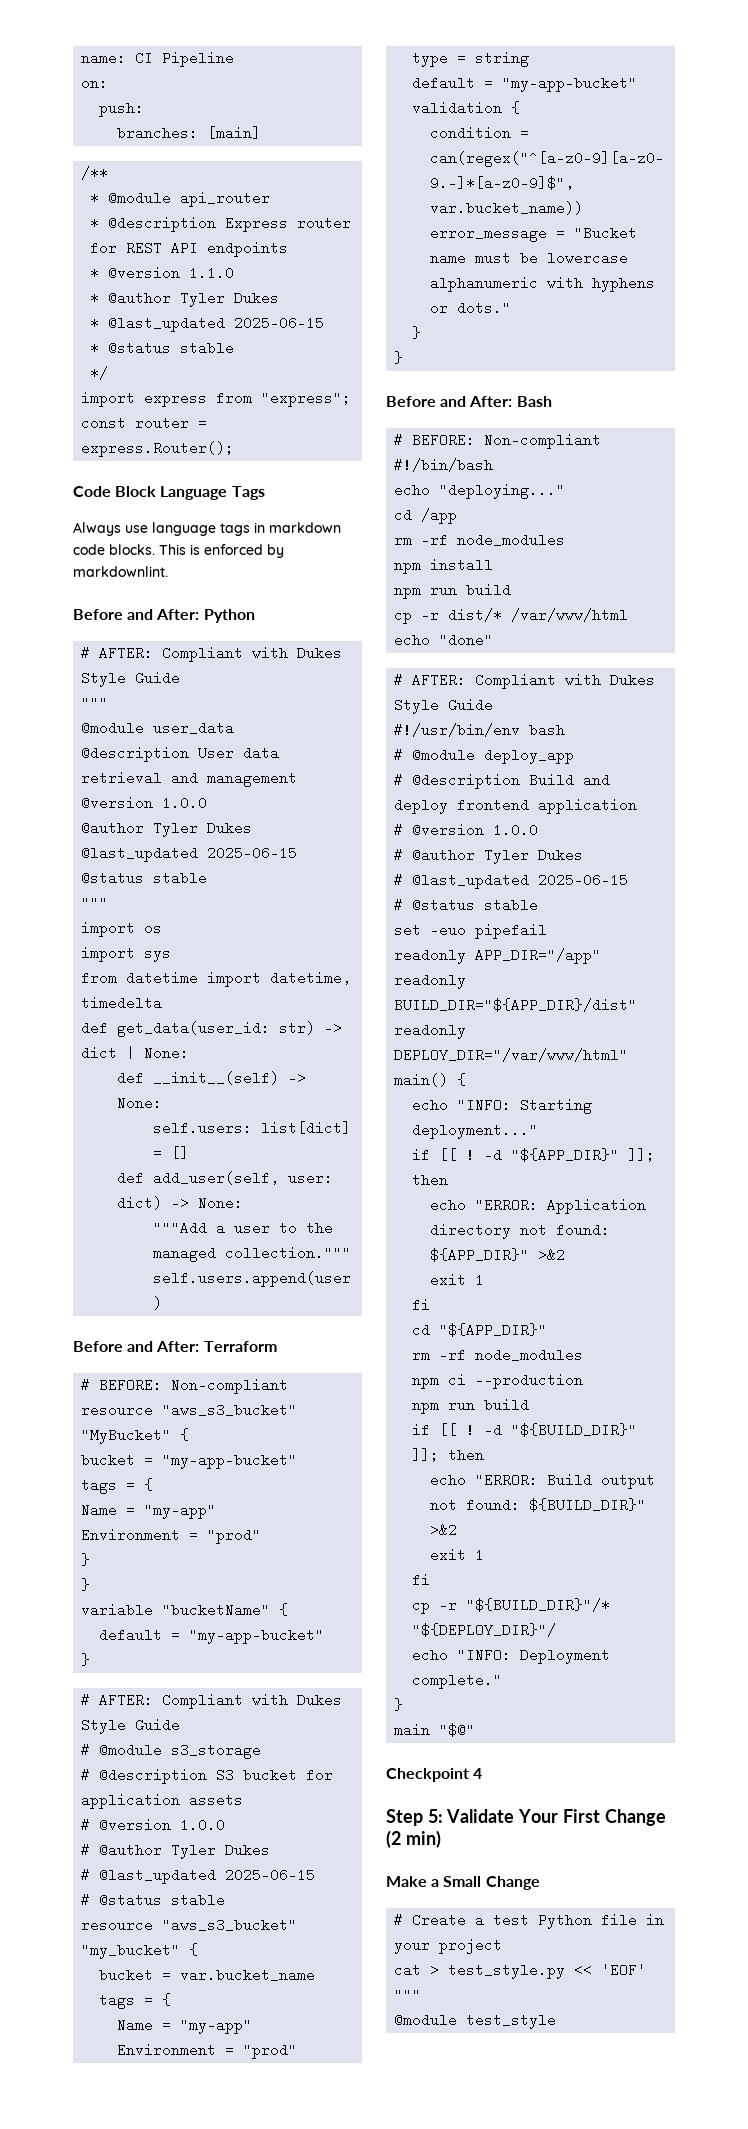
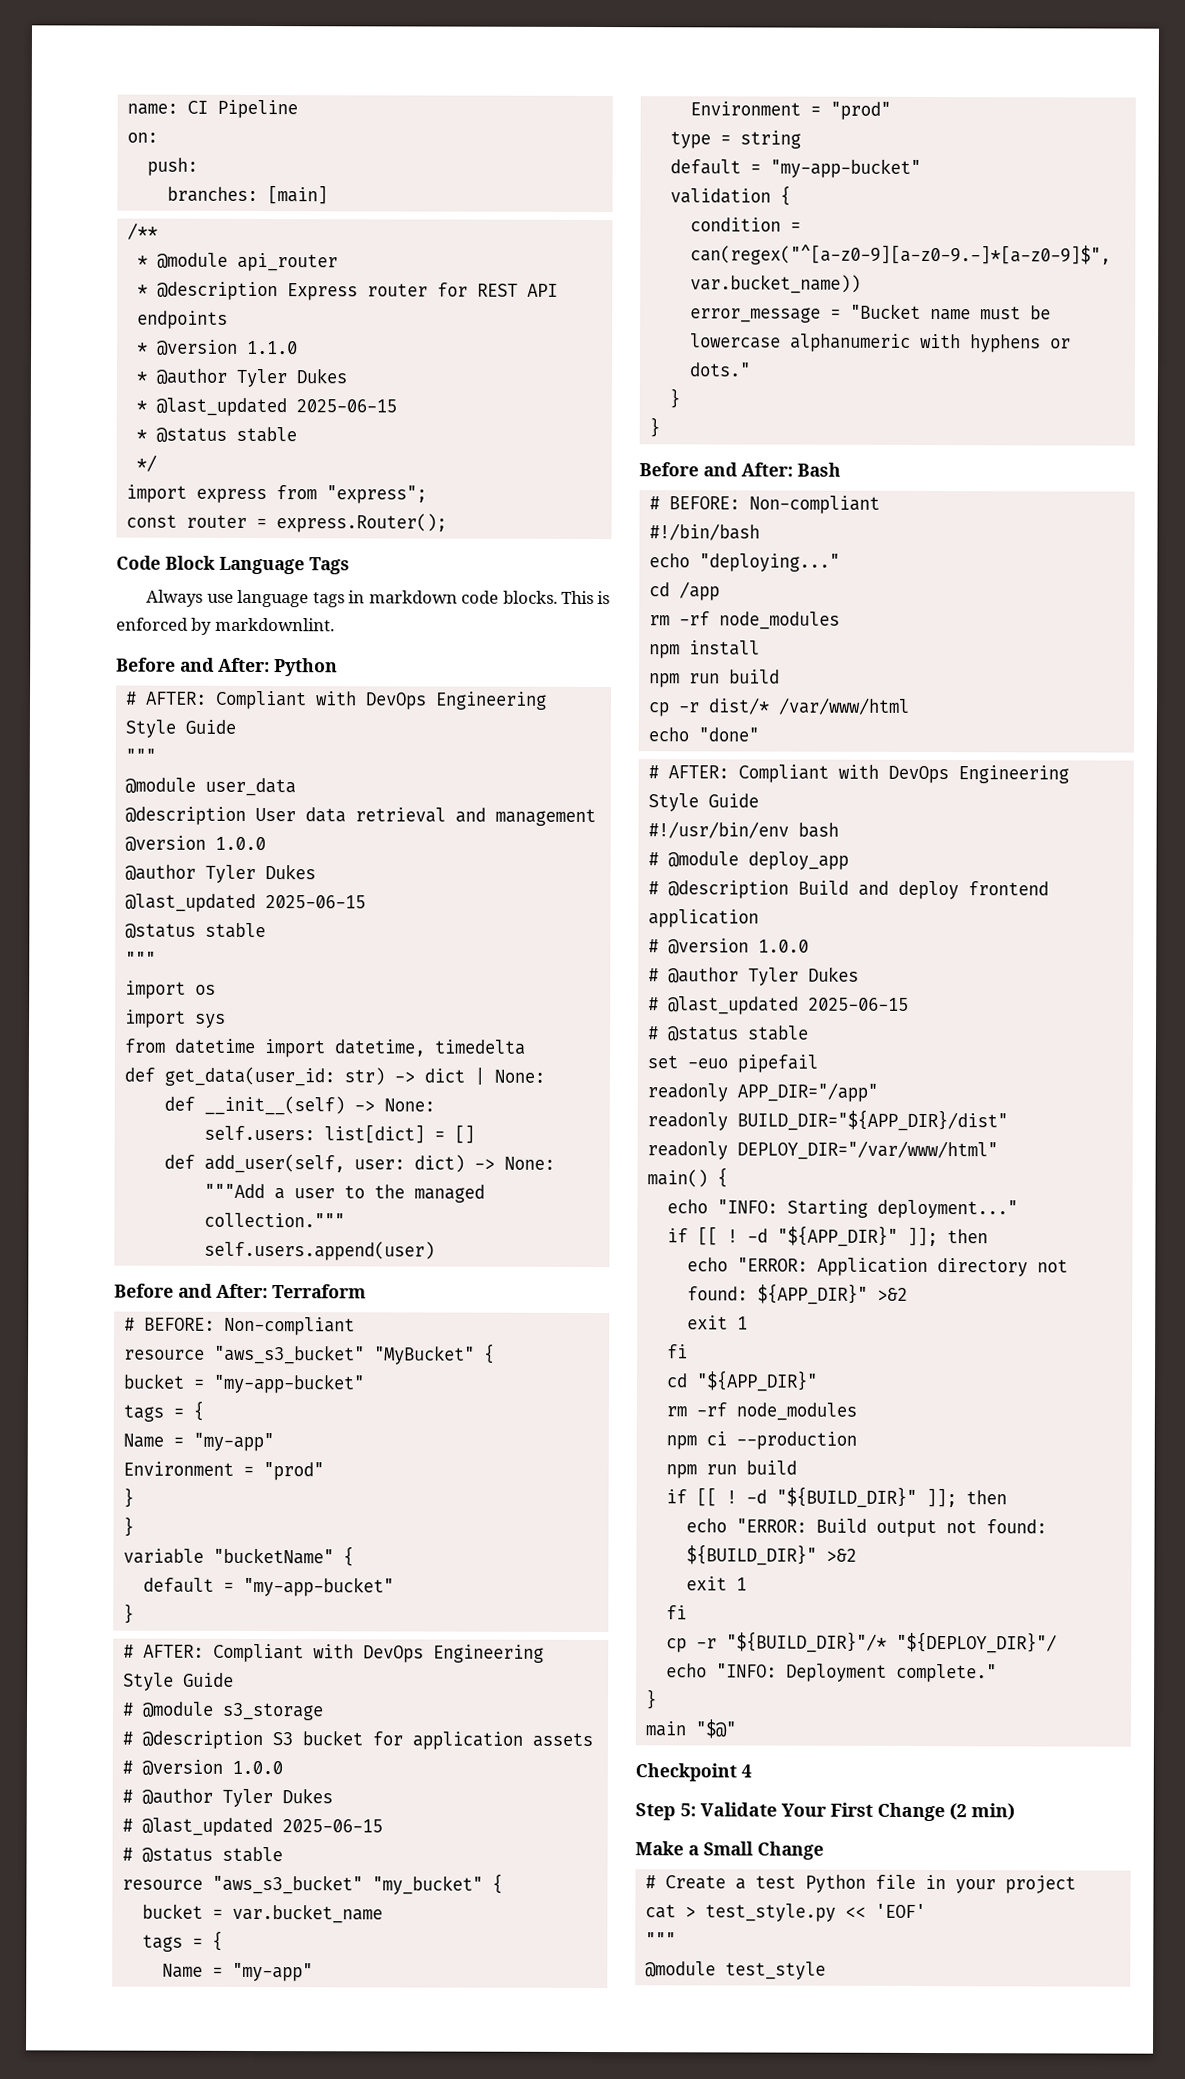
[297,646,343,660] Dukes -> [364,691,547,710] DevOps Engineering
[297,1693,343,1707] Dukes -> [362,1644,544,1663] DevOps Engineering
[610,673,656,687] Dukes -> [887,765,1069,784] DevOps Engineering

